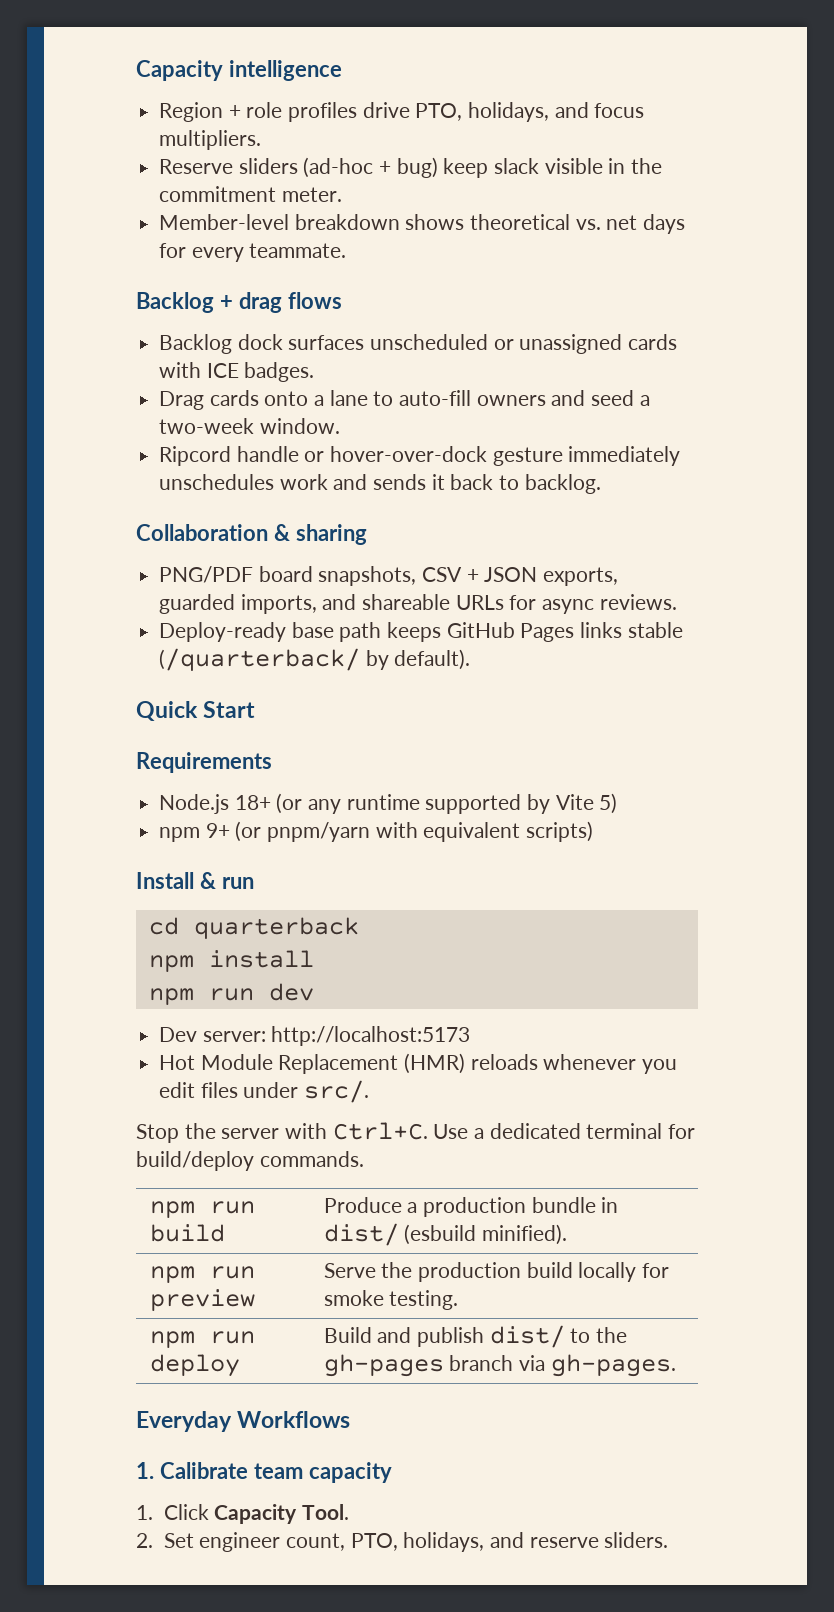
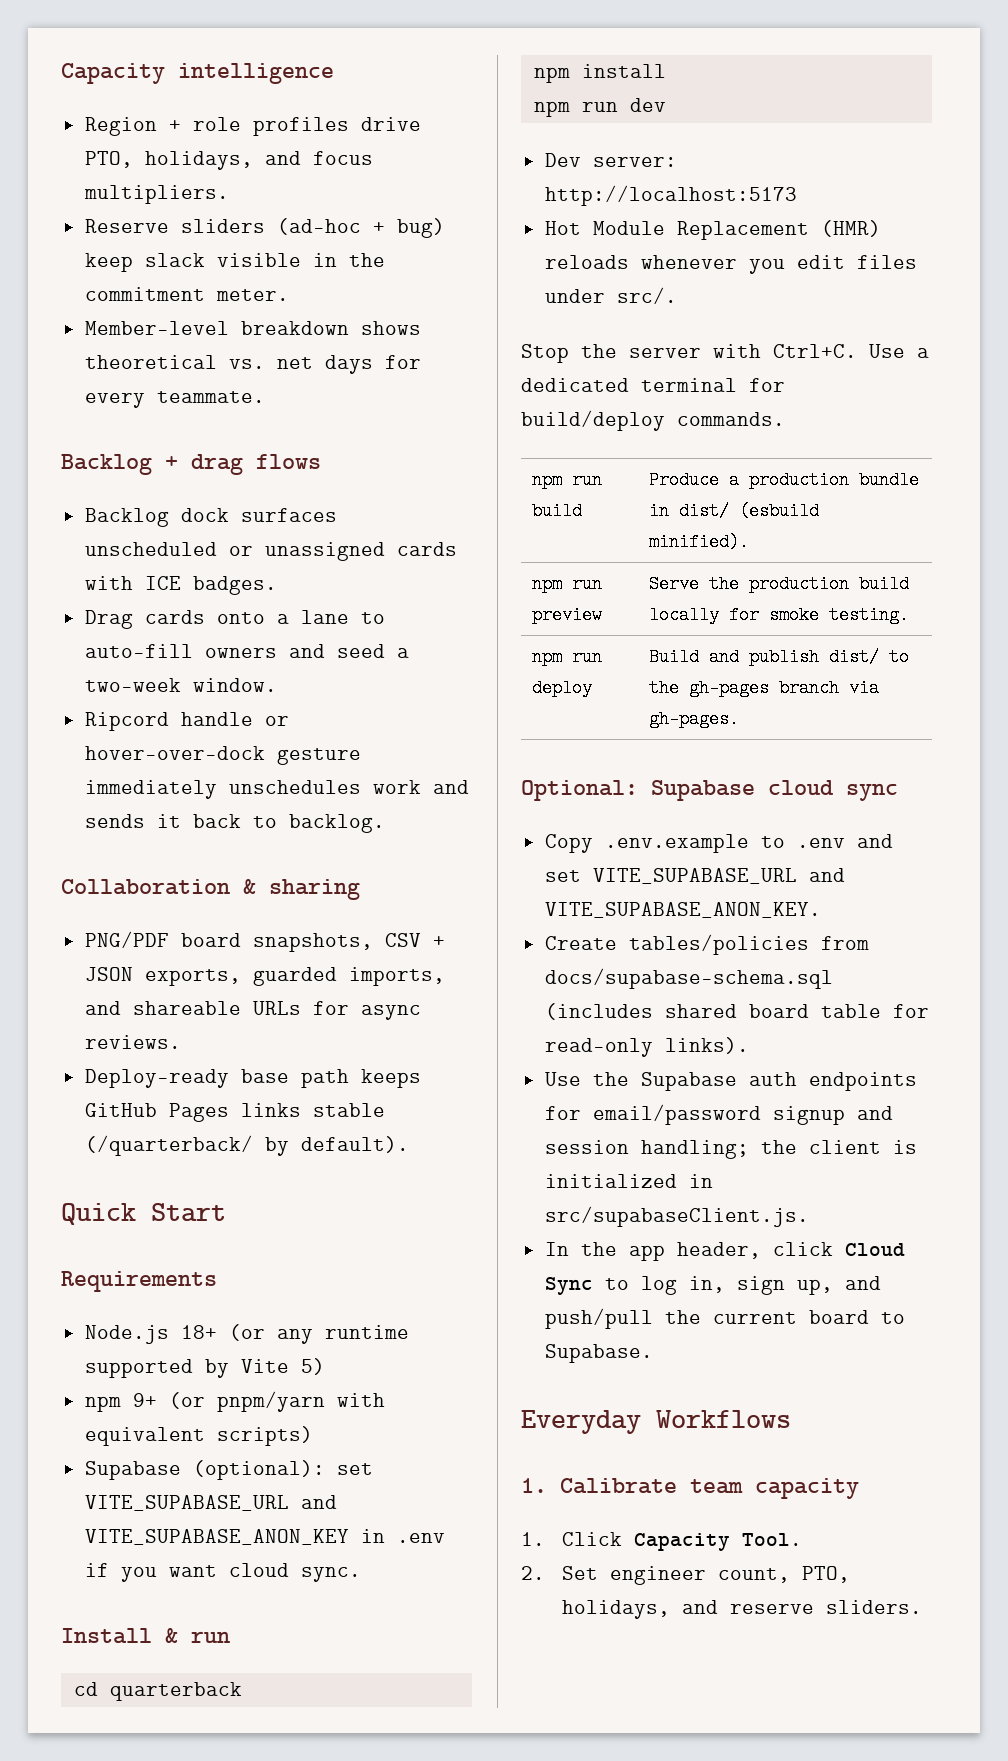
(594, 831) none -> [84,1460,373,1480] [84,1495,337,1511] [84,1529,445,1545] [84,1563,361,1582] // Supabase (optional): set VITE_SUPABASE_URL and VITE_SUPABASE_ANON_KEY in .env if you want cloud sync.
(676, 1365) none -> [521,780,898,801] [544,834,893,853] [544,868,845,884] [544,902,821,918] [544,934,869,955] [544,968,833,989] [544,1003,929,1020] [544,1037,749,1057] [544,1072,917,1091] [544,1104,893,1125] [544,1140,917,1159] [544,1174,713,1188] [544,1206,809,1227] [544,1242,905,1261] [544,1276,881,1295] [544,1308,905,1329] [544,1344,653,1363] // Optional: Supabase cloud sync // Copy .env.example to .env and set VITE_SUPABASE_URL and VITE_SUPABASE_ANON_KEY. // Create tables/policies from docs/supabase-schema.sql (includes shared board table for read-only links). // Use the Supabase auth endpoints for email/password signup and session handling; the client is initialized in src/supabaseClient.js. // In the app header, click Cloud Sync to log in, sign up, and push/pull the current board to Supabase.

